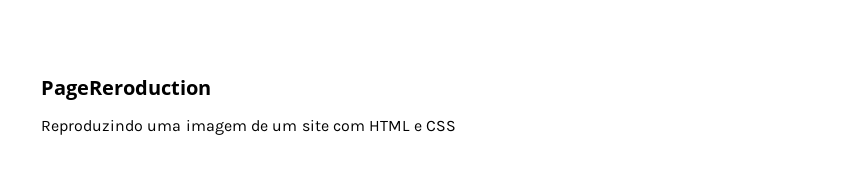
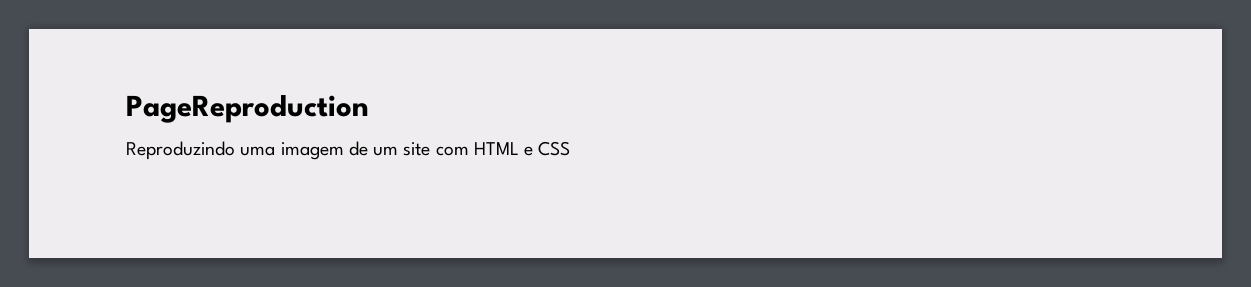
[41,80,211,100] PageReroduction -> [126,95,369,123] PageReproduction

